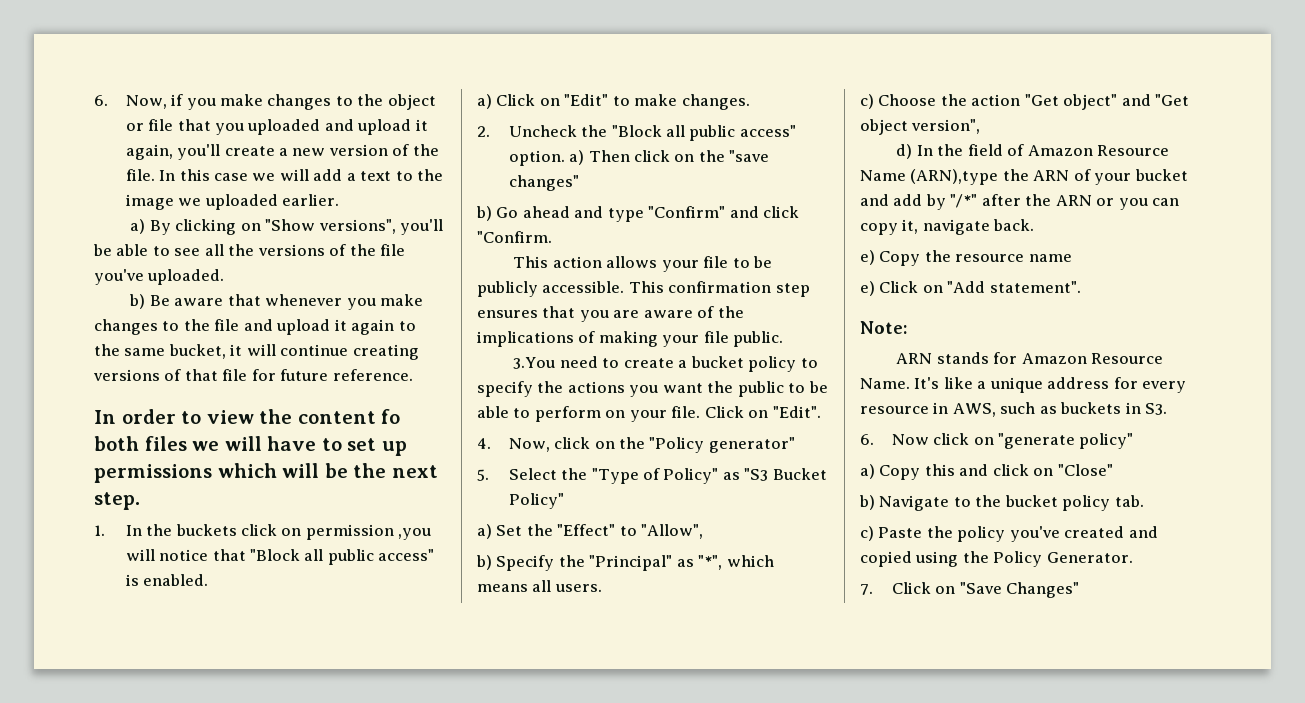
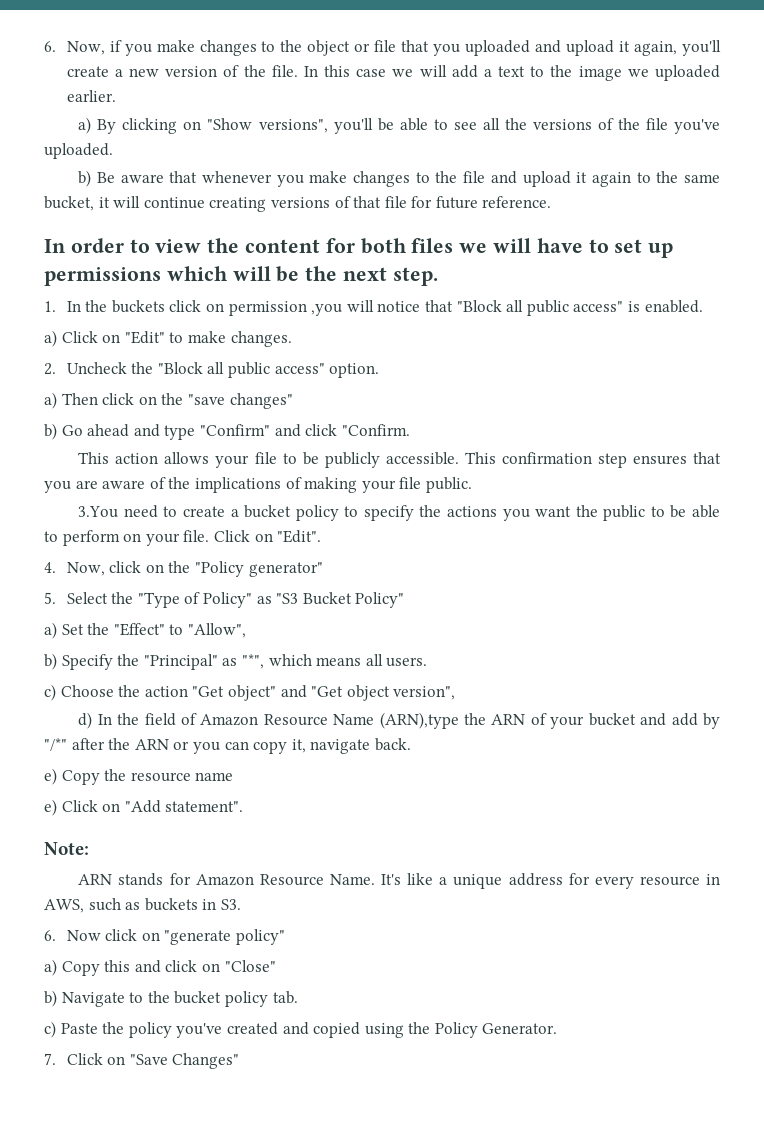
[381,409,401,424] fo -> [325,238,355,253] for
(565, 158) none -> (380, 370) //

